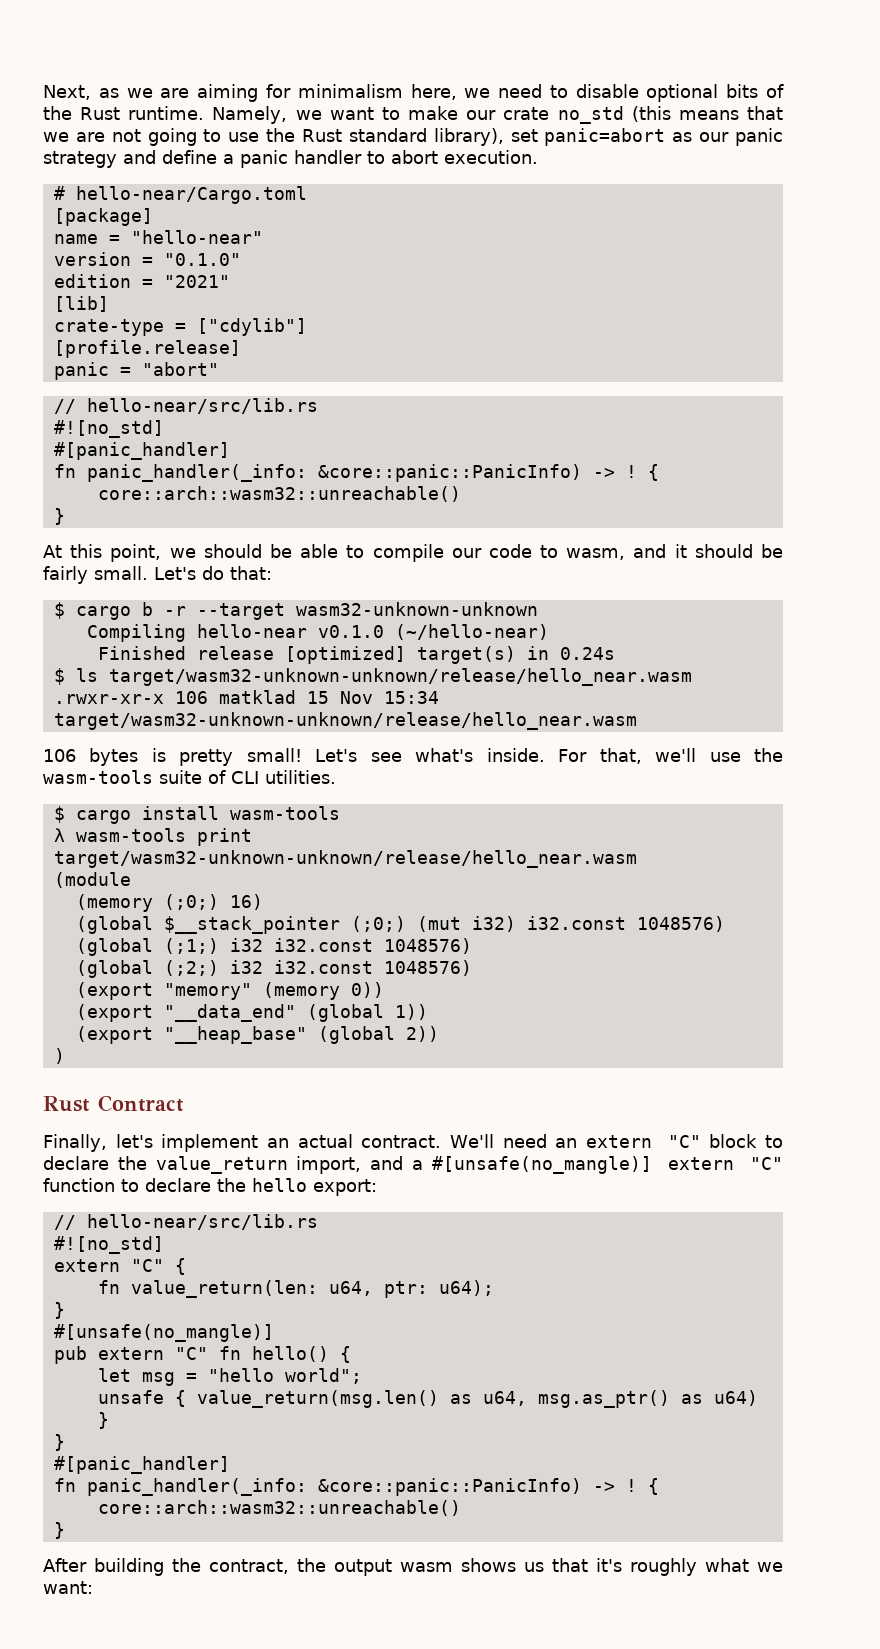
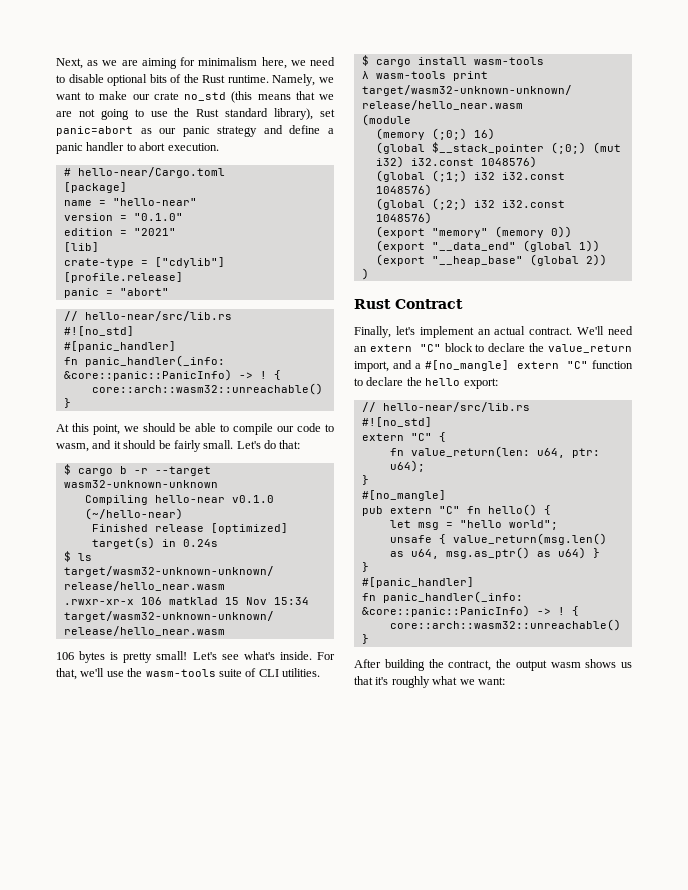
[431,1156,652,1174] #[unsafe(no_mangle)] -> [424,360,509,371] #[no_mangle]
[53,1324,274,1342] #[unsafe(no_mangle)] -> [361,490,446,501] #[no_mangle]

